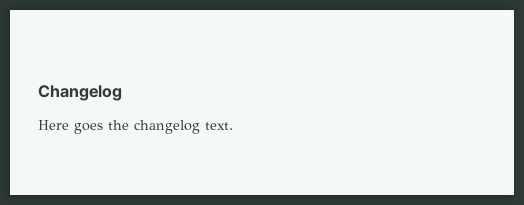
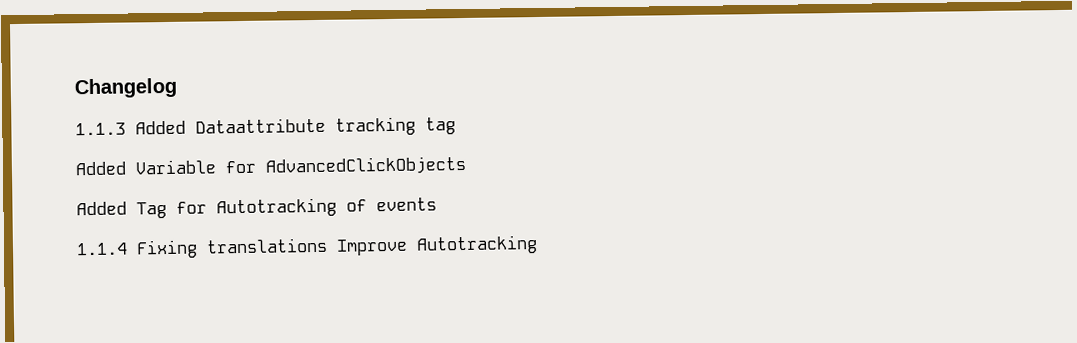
[38,120,233,134] Here goes the changelog text. -> [75,116,456,136] [75,155,467,176] [76,197,437,219] [76,235,538,259] 1.1.3 Added Dataattribute tracking tag // Added Variable for AdvancedClickObjects // Added Tag for Autotracking of events // 1.1.4 Fixing translations Improve Autotracking

